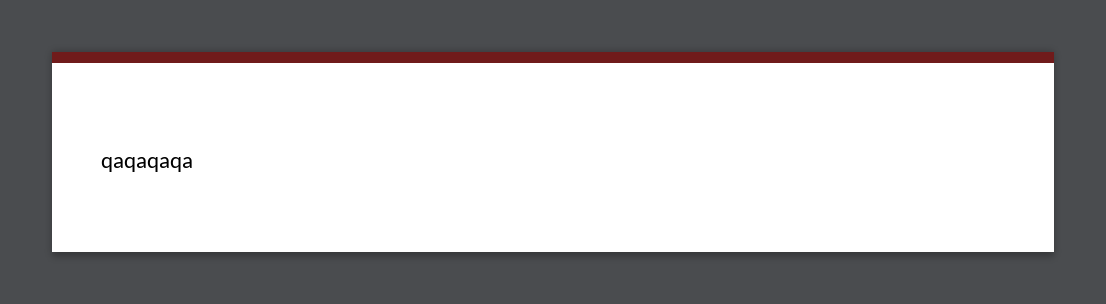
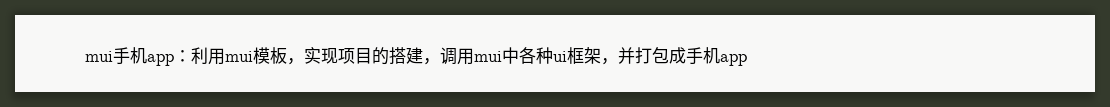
[101,157,193,172] qaqaqaqa -> [85,47,748,66] mui手机app：利用mui模板，实现项目的搭建，调用mui中各种ui框架，并打包成手机app

